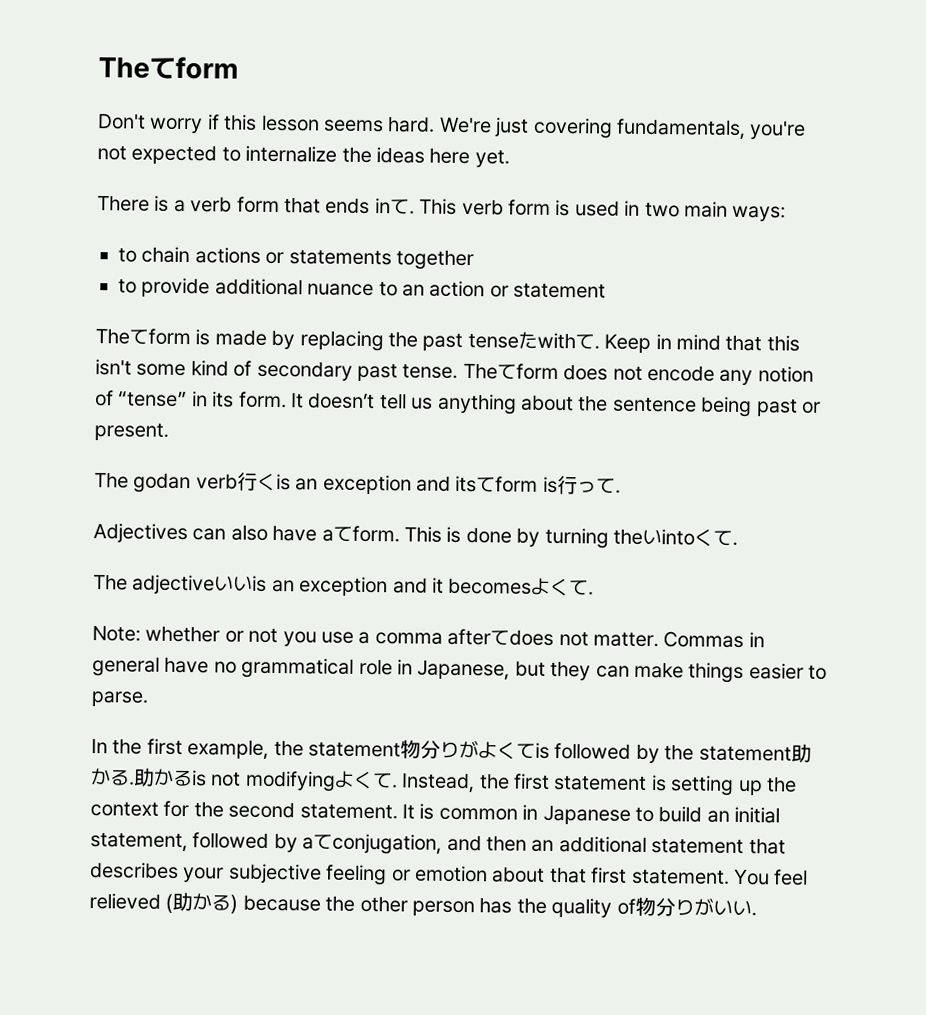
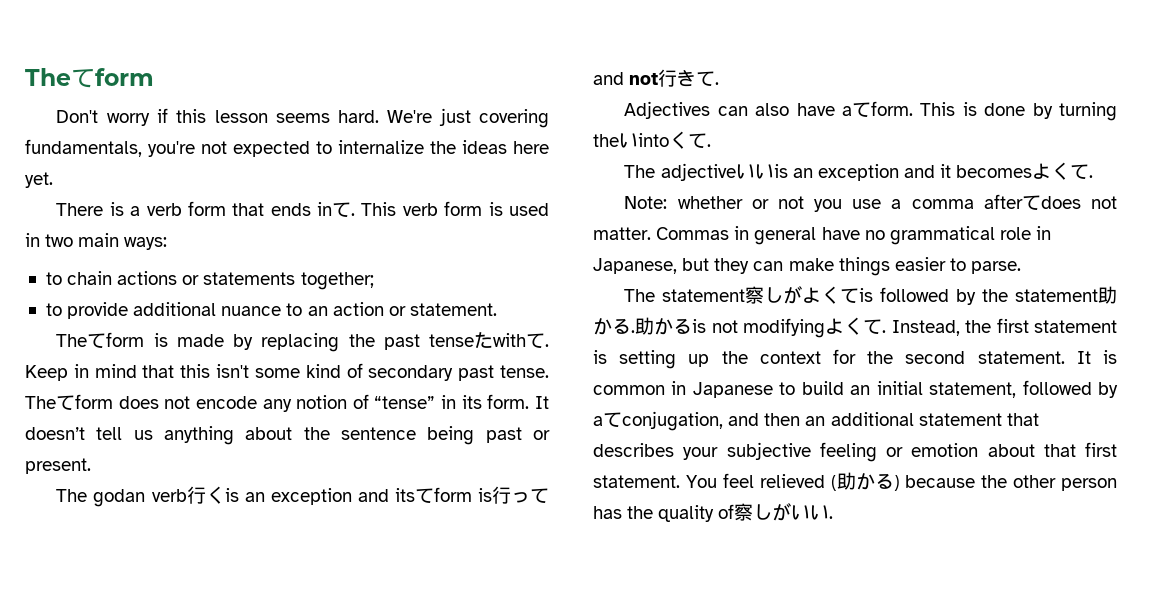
[396,249,474,271] together -> [300,272,374,290] together;
[513,282,607,299] statement -> [409,303,497,316] statement.
(616, 486) none -> [593,69,716,87] and not行きて
[91,738,460,760] In the first example, the statement物分り -> [624,286,784,304] The statement察し
[634,896,695,917] 物分り -> [734,503,773,521] 察し

